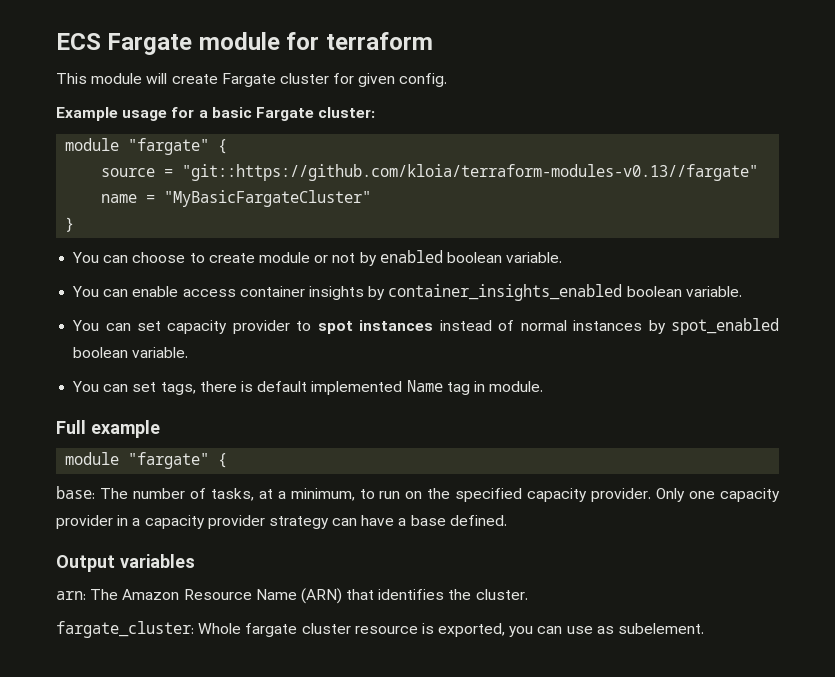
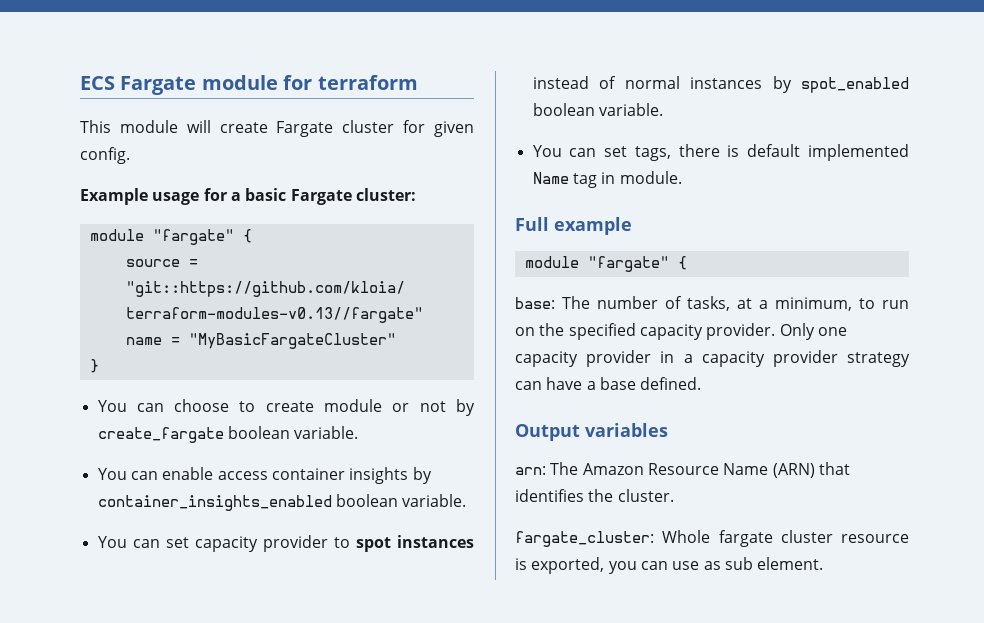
[379,250,443,263] enabled -> [97,427,224,443] create_fargate
[618,623,705,634] subelement. -> [724,557,824,570] sub element.

